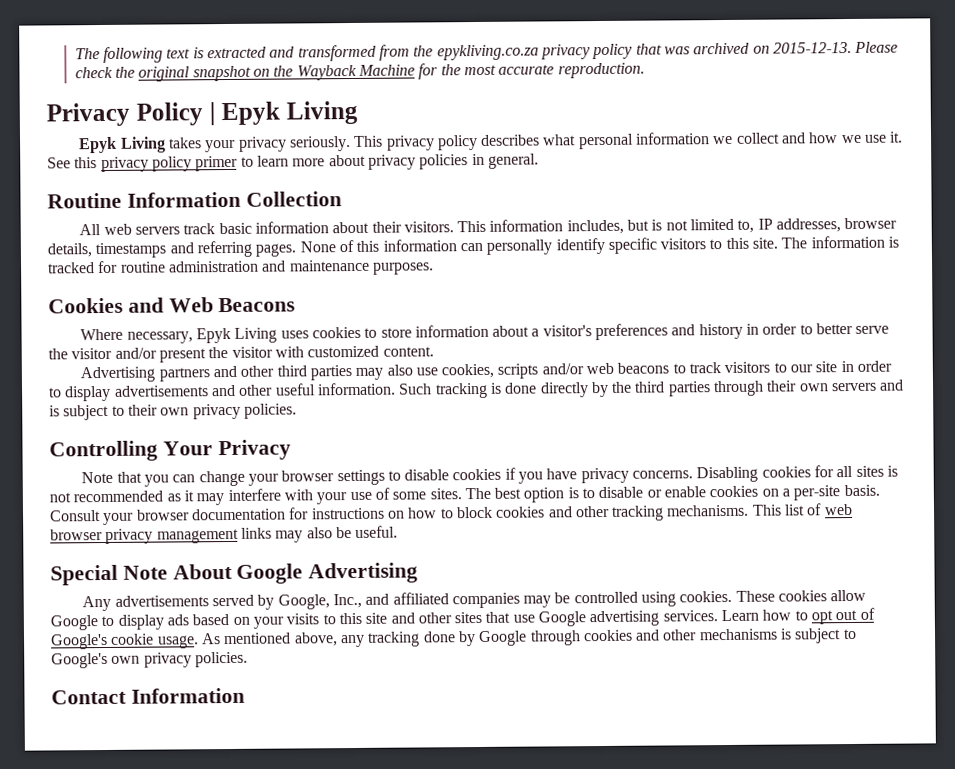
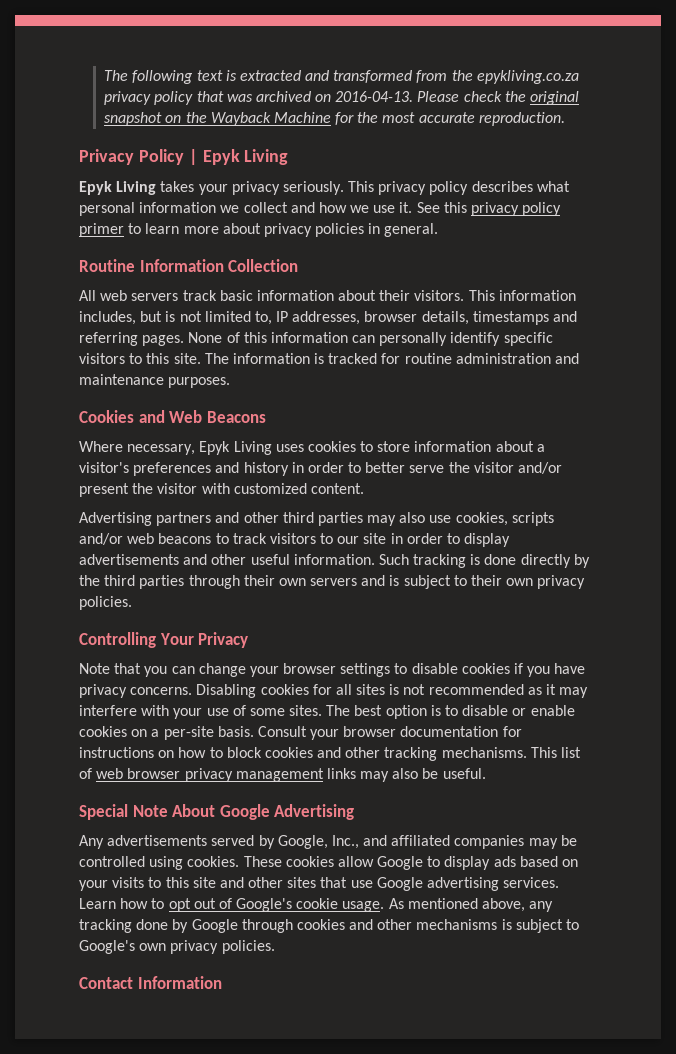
[772,41,852,54] 2015-12-13. -> [335,91,414,102] 2016-04-13.

